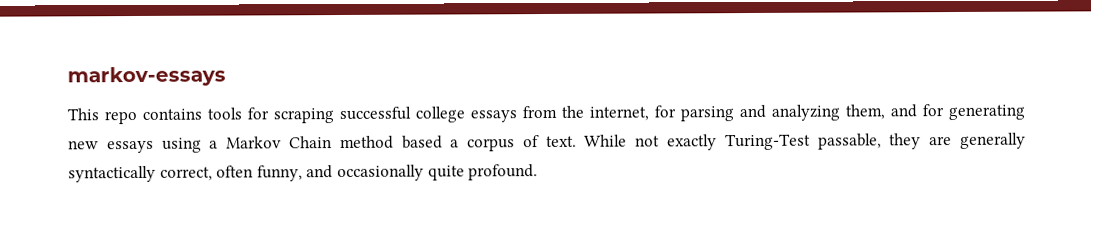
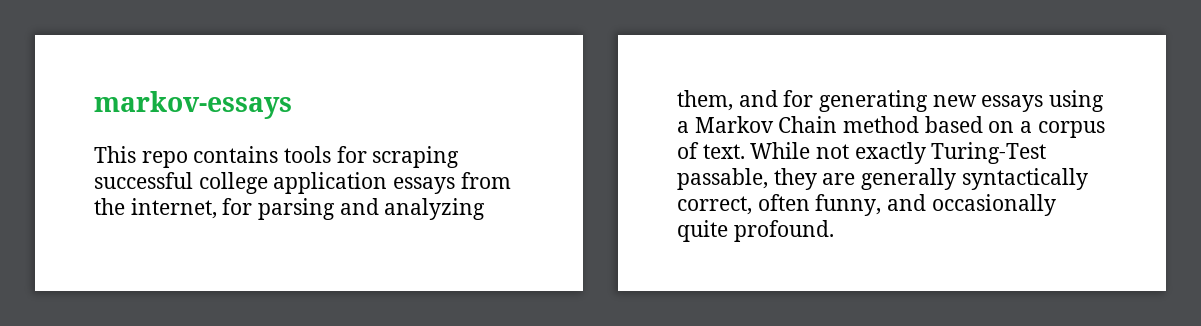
(466, 114) none -> [273,172,388,194] application
(443, 142) none -> [988,121,1015,133] on

